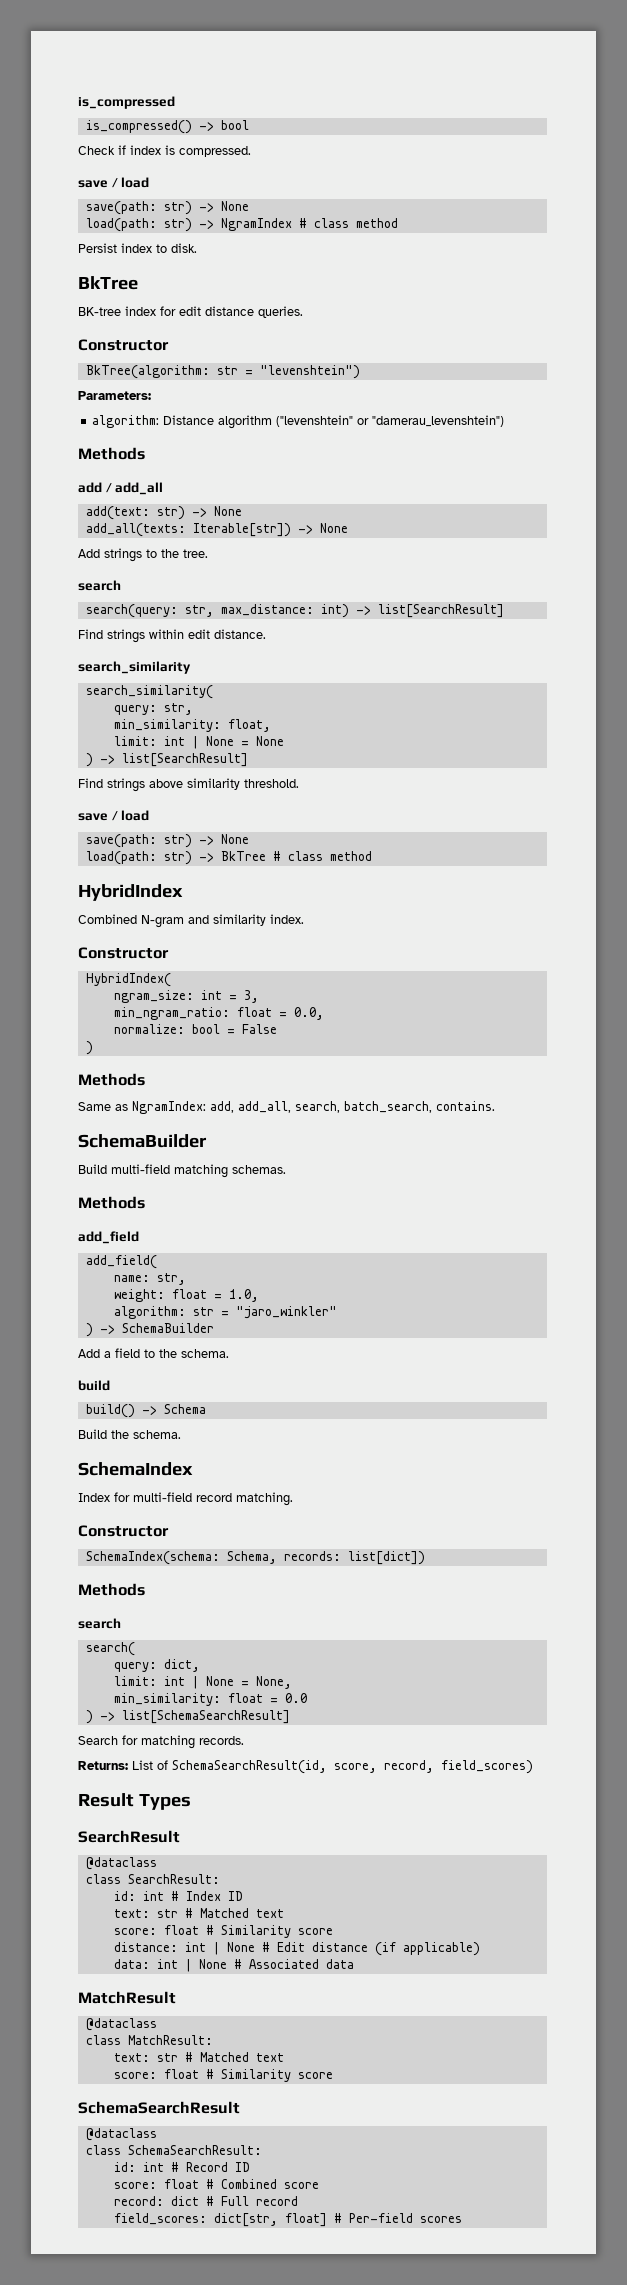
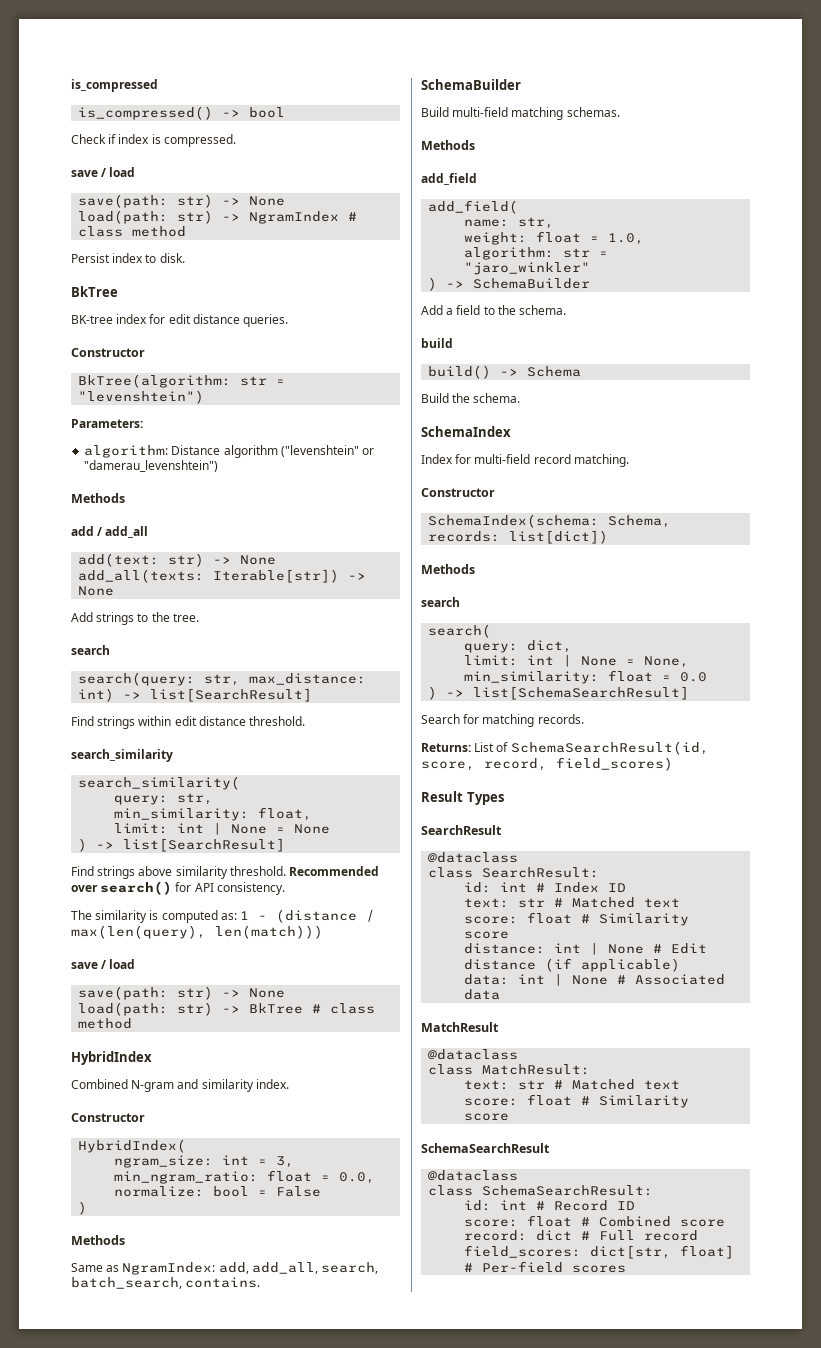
[214,629,266,639] distance. -> [198,716,306,726] distance threshold.
(299, 783) none -> [289,866,380,876] [71,881,285,895] [71,909,376,923] [71,925,323,939] Recommended over search() for API consistency. // The similarity is computed as: 1 - (distance / max(len(query), len(match)))

